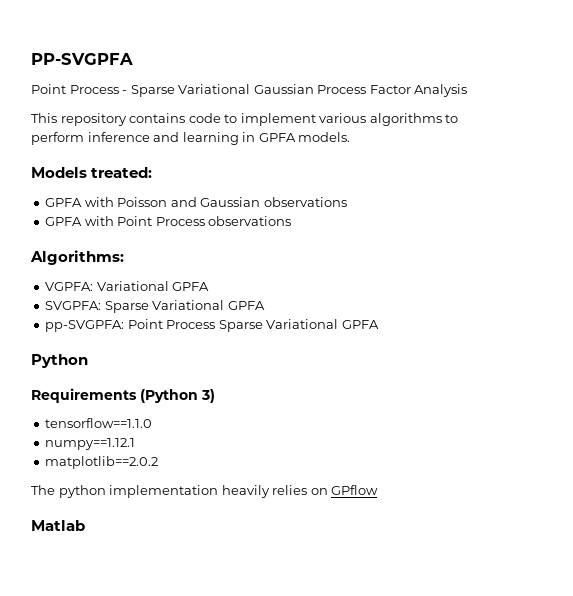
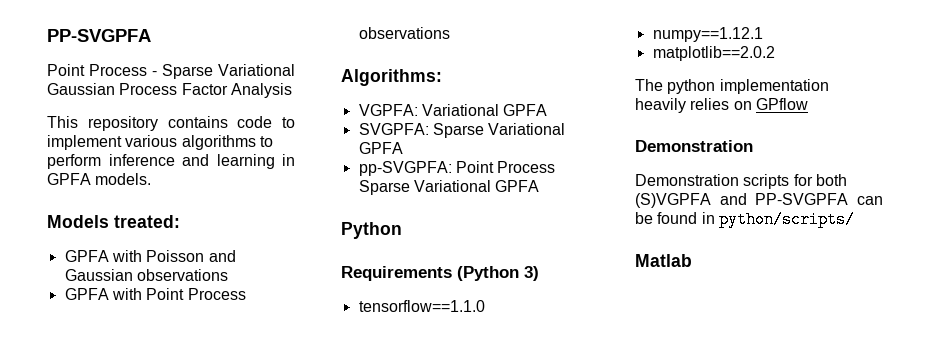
(379, 490) none -> [635,140,753,152] [635,174,847,189] [635,193,883,208] [635,211,855,228] // Demonstration // Demonstration scripts for both (S)VGPFA and PP-SVGPFA can be found in python/scripts/

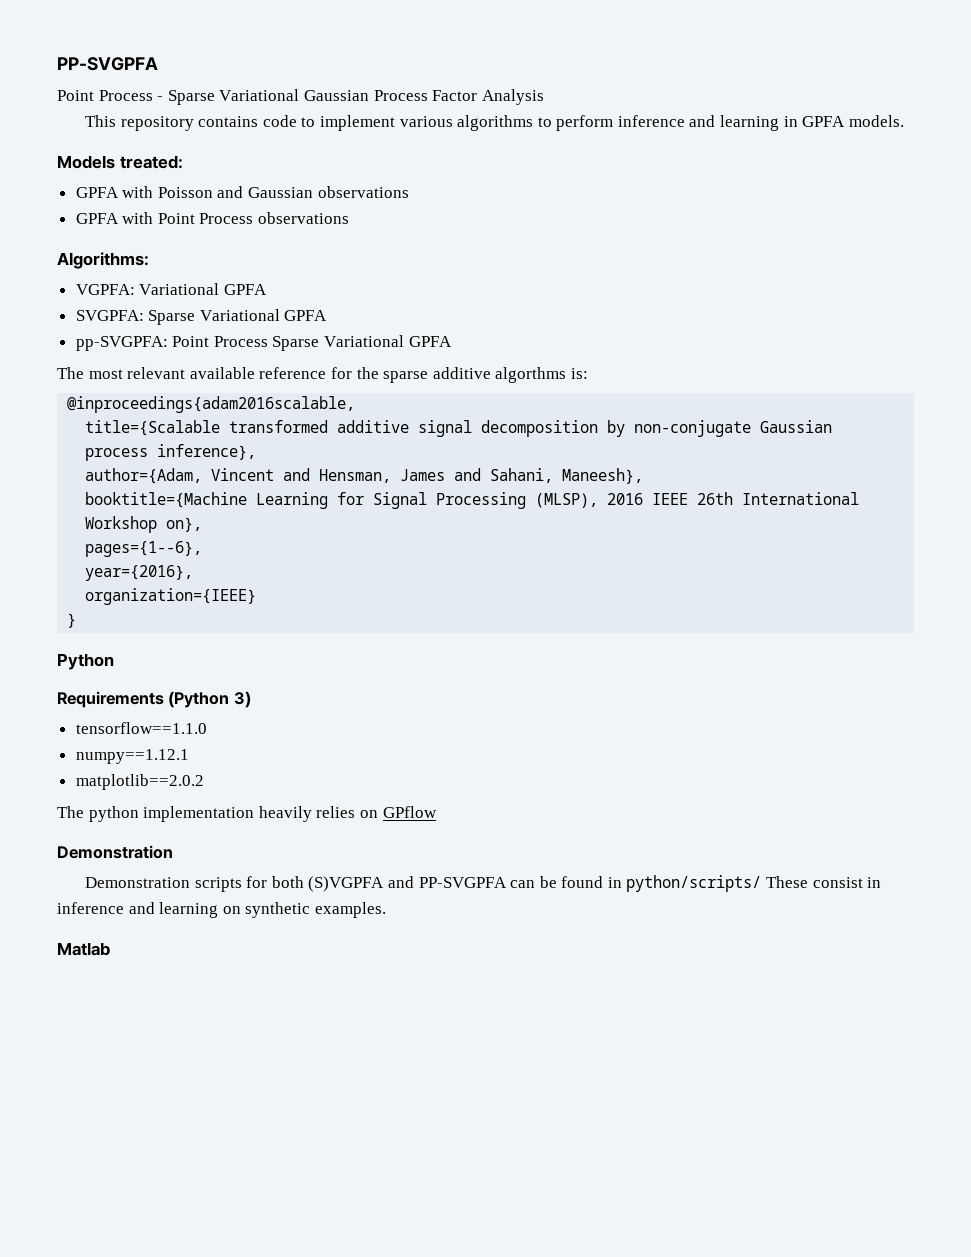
(540, 186) none -> [57,367,588,383] [67,396,356,413] [85,420,833,437] [85,444,257,461] [85,468,644,484] [85,492,860,509] [85,516,203,533] [85,541,203,557] [85,565,194,581] [85,588,257,605] [67,613,77,628] // The most relevant available reference for the sparse additive algorthms is: // @inproceedings{adam2016scalable, // title={Scalable transformed additive signal decomposition by non-conjugate Gaussian process inference}, // author={Adam, Vincent and Hensman, James and Sahani, Maneesh}, // booktitle={Machine Learning for Signal Processing (MLSP), 2016 IEEE 26th International Workshop on}, // pages={1--6}, // year={2016}, // organization={IEEE} // }
(855, 219) none -> [766,876,882,888] [57,902,386,918] These consist in inference and learning on synthetic examples.

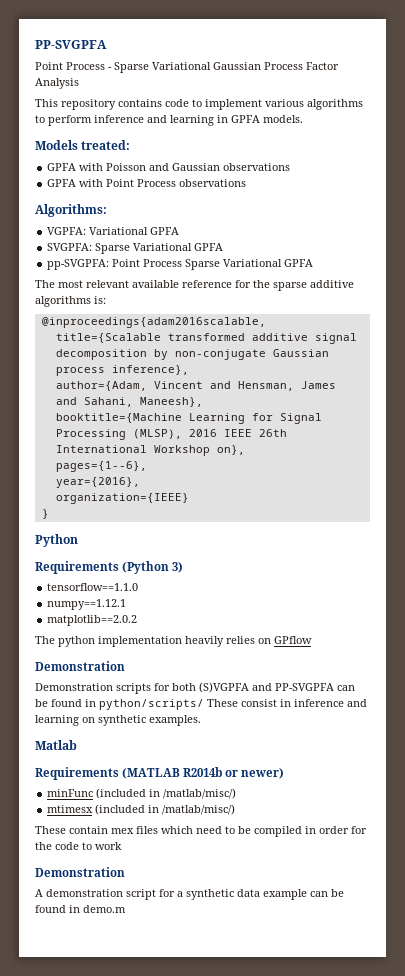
[495,367,567,383] algorthms -> [35,296,91,307] algorithms
(110, 949) none -> [35,767,285,780] [47,788,237,799] [47,804,236,815] [35,826,367,837] [35,842,122,850] [35,867,125,877] [35,889,344,900] [35,905,126,913] // Requirements (MATLAB R2014b or newer) // minFunc (included in /matlab/misc/) // mtimesx (included in /matlab/misc/) // These contain mex files which need to be compiled in order for the code to work // Demonstration // A demonstration script for a synthetic data example can be found in demo.m

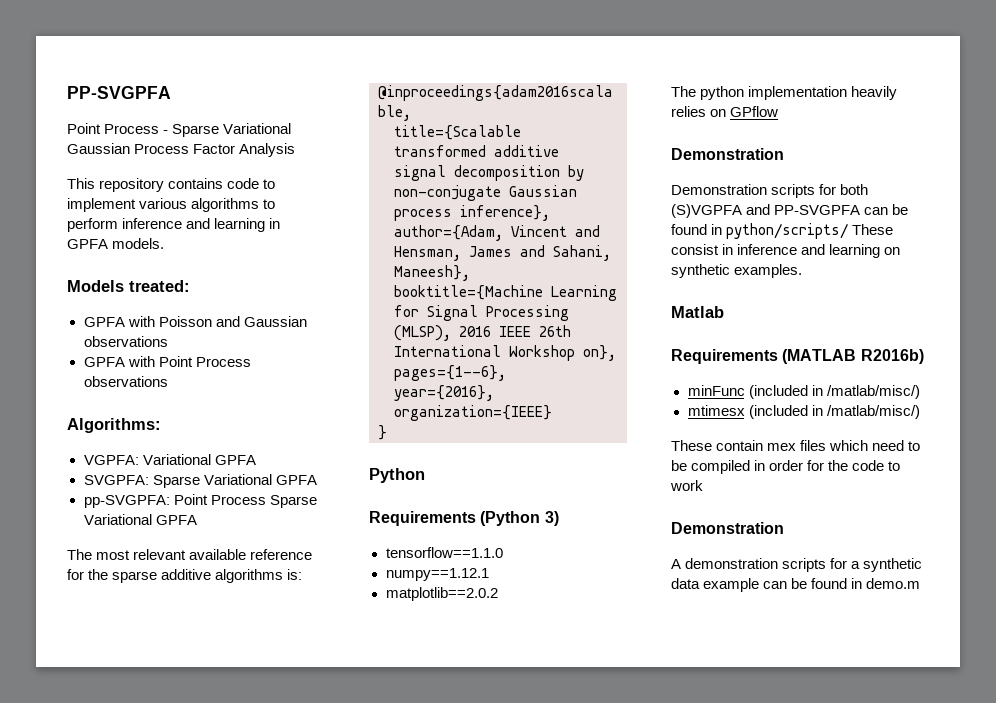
[183,767,285,779] R2014b or newer) -> [860,349,924,364] R2016b)
[126,889,156,900] script -> [782,558,827,572] scripts

